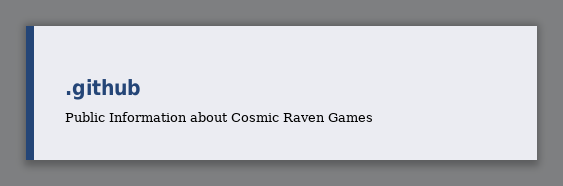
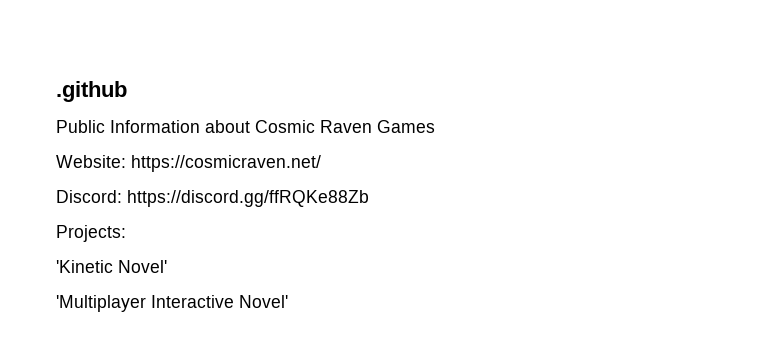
(373, 117) none -> [56,155,321,172] [56,190,369,207] [56,225,126,242] [56,260,167,273] [56,295,288,312] // Website: https://cosmicraven.net/ // Discord: https://discord.gg/ffRQKe88Zb // Projects: // 'Kinetic Novel' // 'Multiplayer Interactive Novel'

